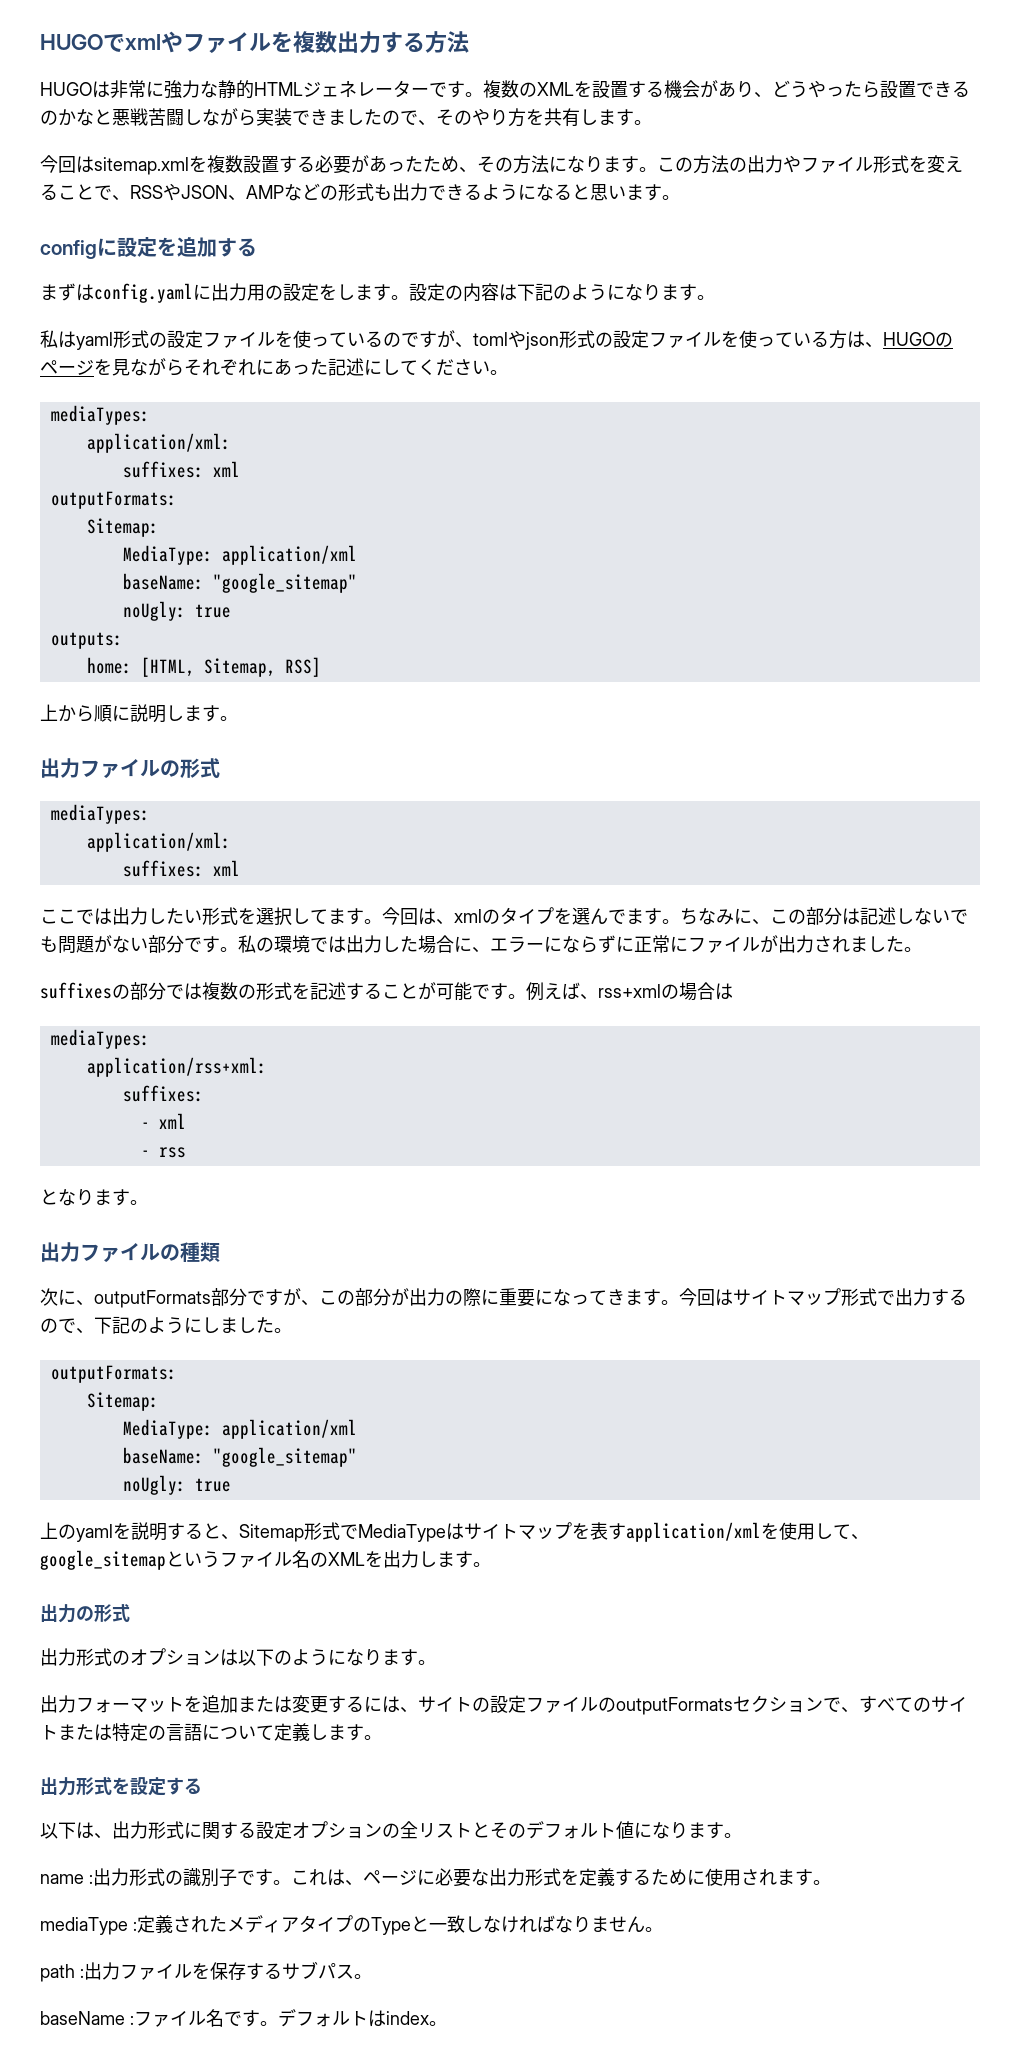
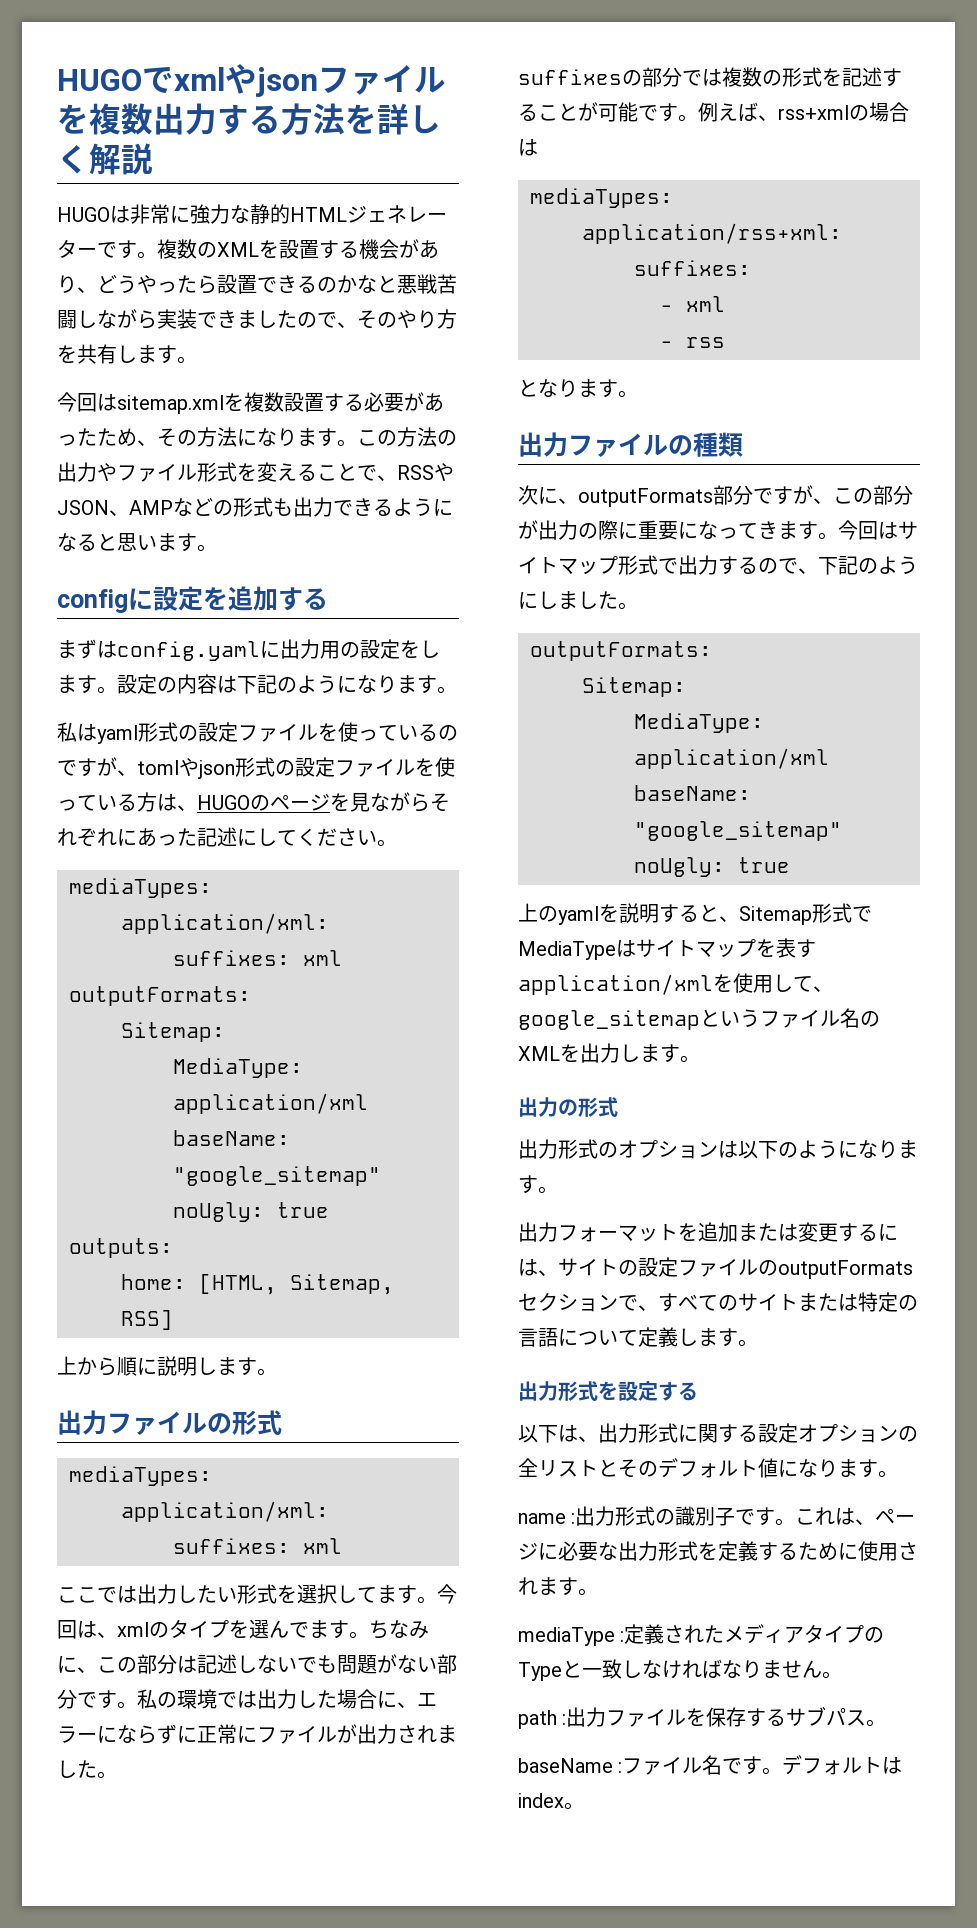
(183, 42) none -> [256,67,318,97] json
(469, 42) none -> [345,103,441,135] [57,143,153,175] を詳しく解説

